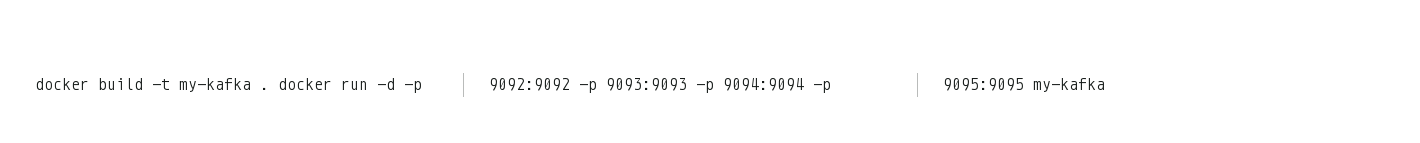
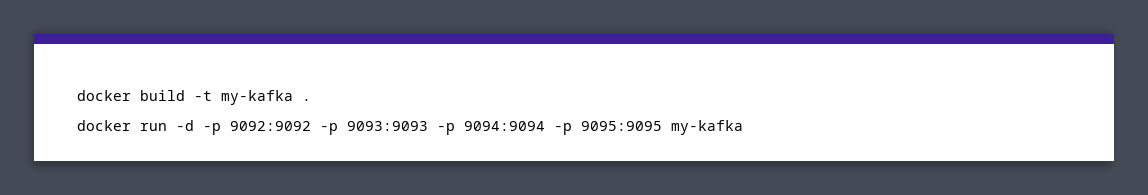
(269, 88) none -> (311, 100) //

